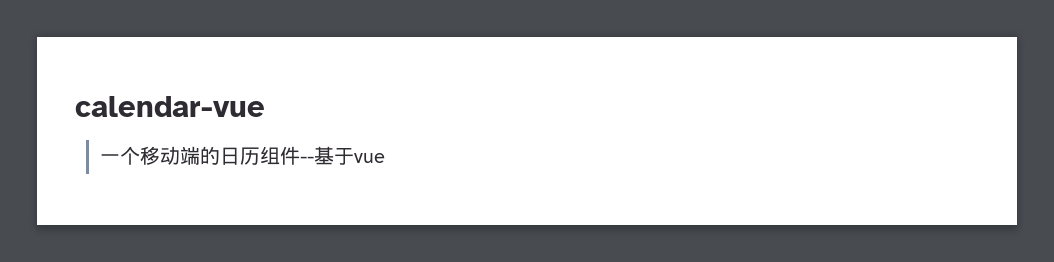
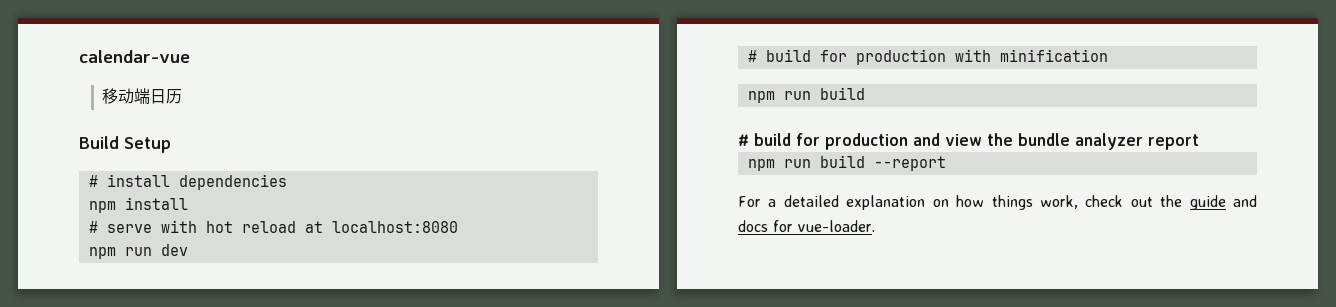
[100,146,386,165] 一个移动端的日历组件--基于vue -> [102,88,183,104] [79,136,171,153] [88,174,287,190] [88,197,188,213] [88,220,458,233] [88,244,188,259] [747,49,1108,65] [747,87,865,103] [738,133,1199,150] [747,155,946,171] [738,195,1257,210] [738,220,875,232] 移动端日历 // Build Setup // # install dependencies // npm install // # serve with hot reload at localhost:8080 // npm run dev // # build for production with minification // npm run build // # build for production and view the bundle analyzer report // npm run build --report // For a detailed explanation on how things work, check out the guide and docs for vue-loader.

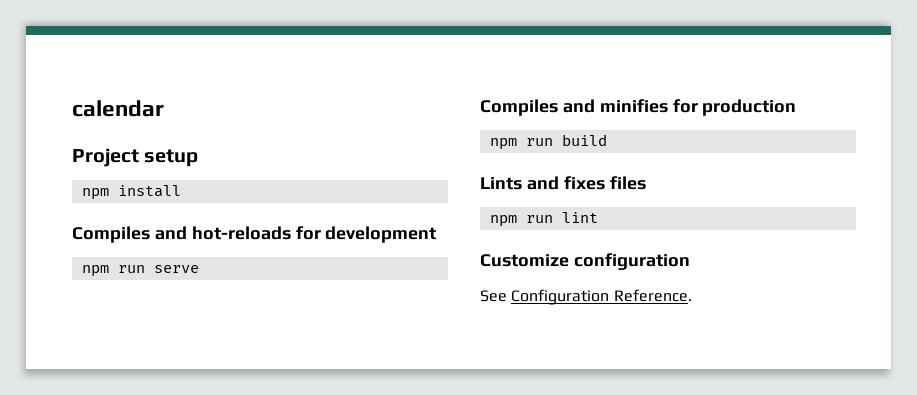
[79,50,190,63] [102,88,183,104] [79,136,171,153] [88,174,287,190] [88,197,188,213] [88,220,458,233] [88,244,188,259] [747,49,1108,65] calendar-vue // 移动端日历 // Build Setup // # install dependencies // npm install // # serve with hot reload at localhost:8080 // npm run dev // # build for production with minification -> [72,100,164,117] [72,148,199,167] [81,185,181,200] [72,226,437,243] [81,265,199,277] [480,99,797,116] calendar // Project setup // npm install // Compiles and hot-reloads for development // npm run serve // Compiles and minifies for production
[738,133,1199,150] [747,155,946,171] [738,195,1257,210] [738,220,875,232] # build for production and view the bundle analyzer report // npm run build --report // For a detailed explanation on how things work, check out the guide and docs for vue-loader. -> [480,176,646,190] [489,212,598,227] [480,253,690,270] [480,289,692,305] Lints and fixes files // npm run lint // Customize configuration // See Configuration Reference.

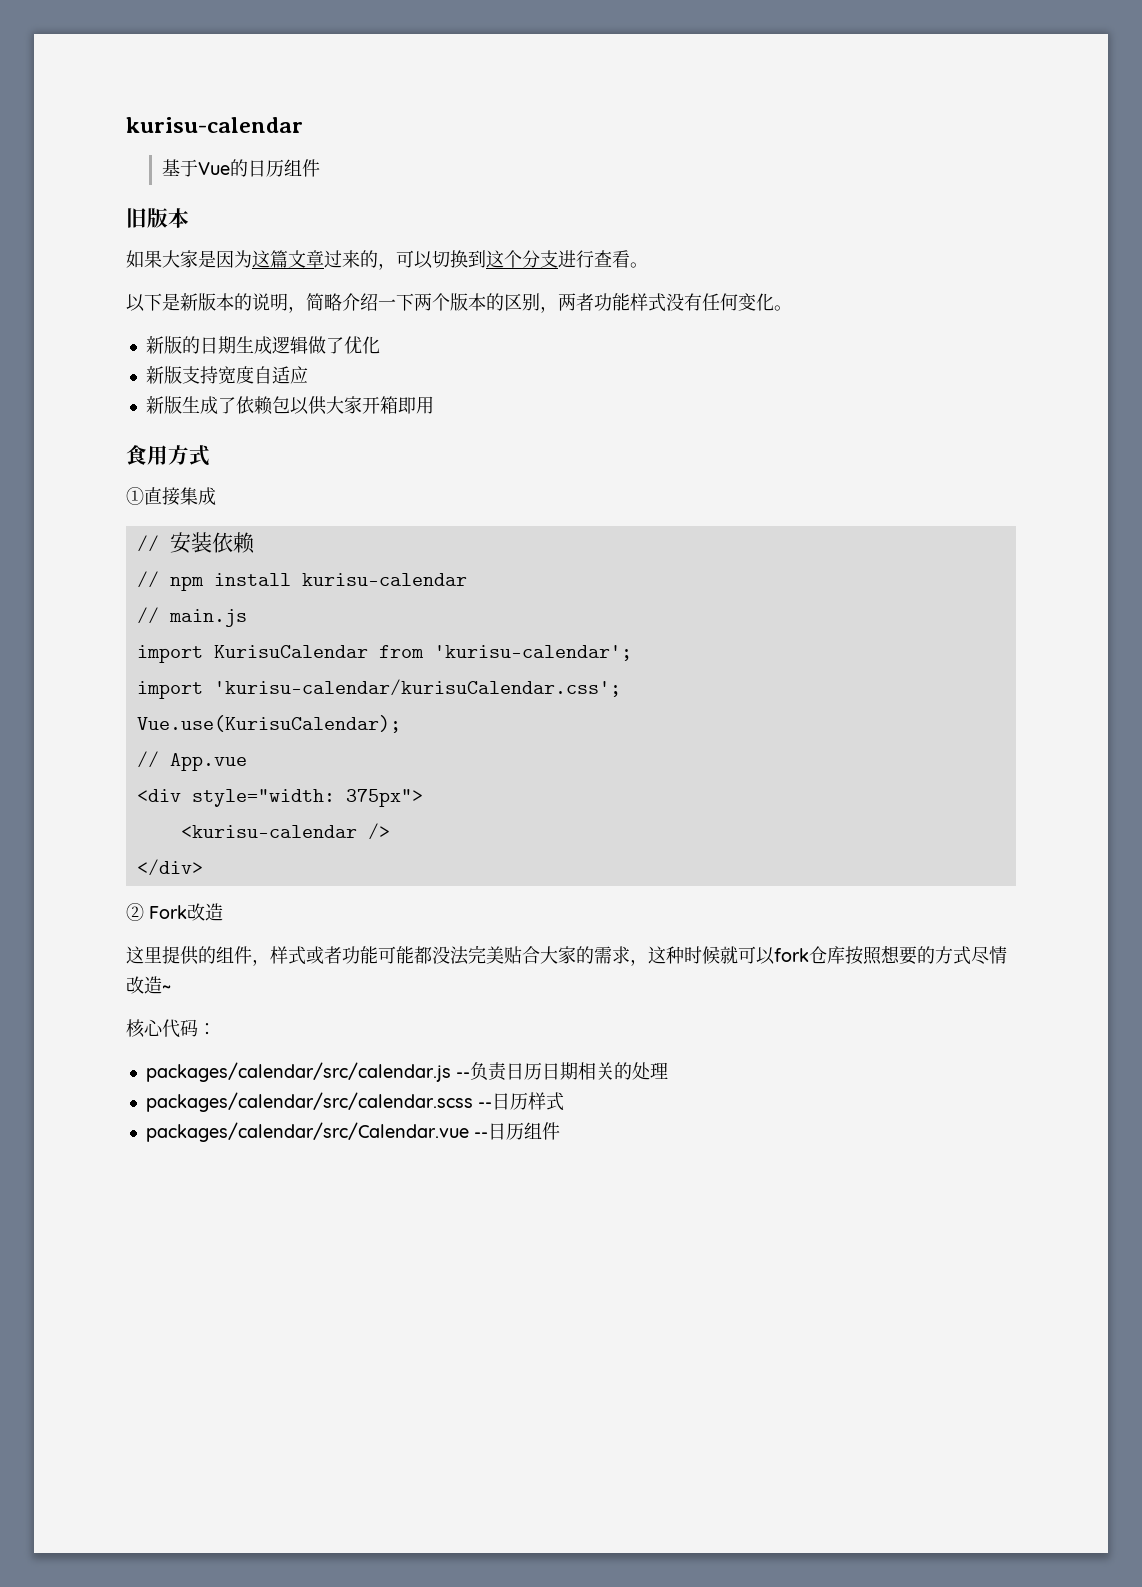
[72,100,164,117] [72,148,199,167] [81,185,181,200] [72,226,437,243] [81,265,199,277] [480,99,797,116] [489,134,607,150] [480,176,646,190] [489,212,598,227] [480,253,690,270] [480,289,692,305] calendar // Project setup // npm install // Compiles and hot-reloads for development // npm run serve // Compiles and minifies for production // npm run build // Lints and fixes files // npm run lint // Customize configuration // See Configuration Reference. -> [126,117,303,133] [161,159,320,177] [126,208,189,228] [126,250,648,270] [126,293,792,313] [145,336,380,354] [145,366,308,384] [145,396,434,415] [126,445,210,466] [126,487,216,506] [136,532,255,554] [136,571,467,591] [136,607,247,627] [136,645,632,663] [136,679,621,699] [136,715,401,733] [136,751,247,771] [136,789,423,807] [180,823,390,840] [136,859,203,876] [126,903,223,921] [126,945,1007,966] [126,976,171,994] [126,1019,216,1038] [145,1062,668,1082] [145,1092,564,1112] [145,1122,560,1142] kurisu-calendar // 基于Vue的日历组件 // 旧版本 // 如果大家是因为这篇文章过来的，可以切换到这个分支进行查看。 // 以下是新版本的说明，简略介绍一下两个版本的区别，两者功能样式没有任何变化。 // 新版的日期生成逻辑做了优化 // 新版支持宽度自适应 // 新版生成了依赖包以供大家开箱即用 // 食用方式 // ①直接集成 // // 安装依赖 // // npm install kurisu-calendar // // main.js // import KurisuCalendar from 'kurisu-calendar'; // import 'kurisu-calendar/kurisuCalendar.css'; // Vue.use(KurisuCalendar); // // App.vue // <div style="width: 375px"> // <kurisu-calendar /> // </div> // ② Fork改造 // 这里提供的组件，样式或者功能可能都没法完美贴合大家的需求，这种时候就可以fork仓库按照想要的方式尽情改造~ // 核心代码： // packages/calendar/src/calendar.js --负责日历日期相关的处理 // packages/calendar/src/calendar.scss --日历样式 // packages/calendar/src/Calendar.vue --日历组件

